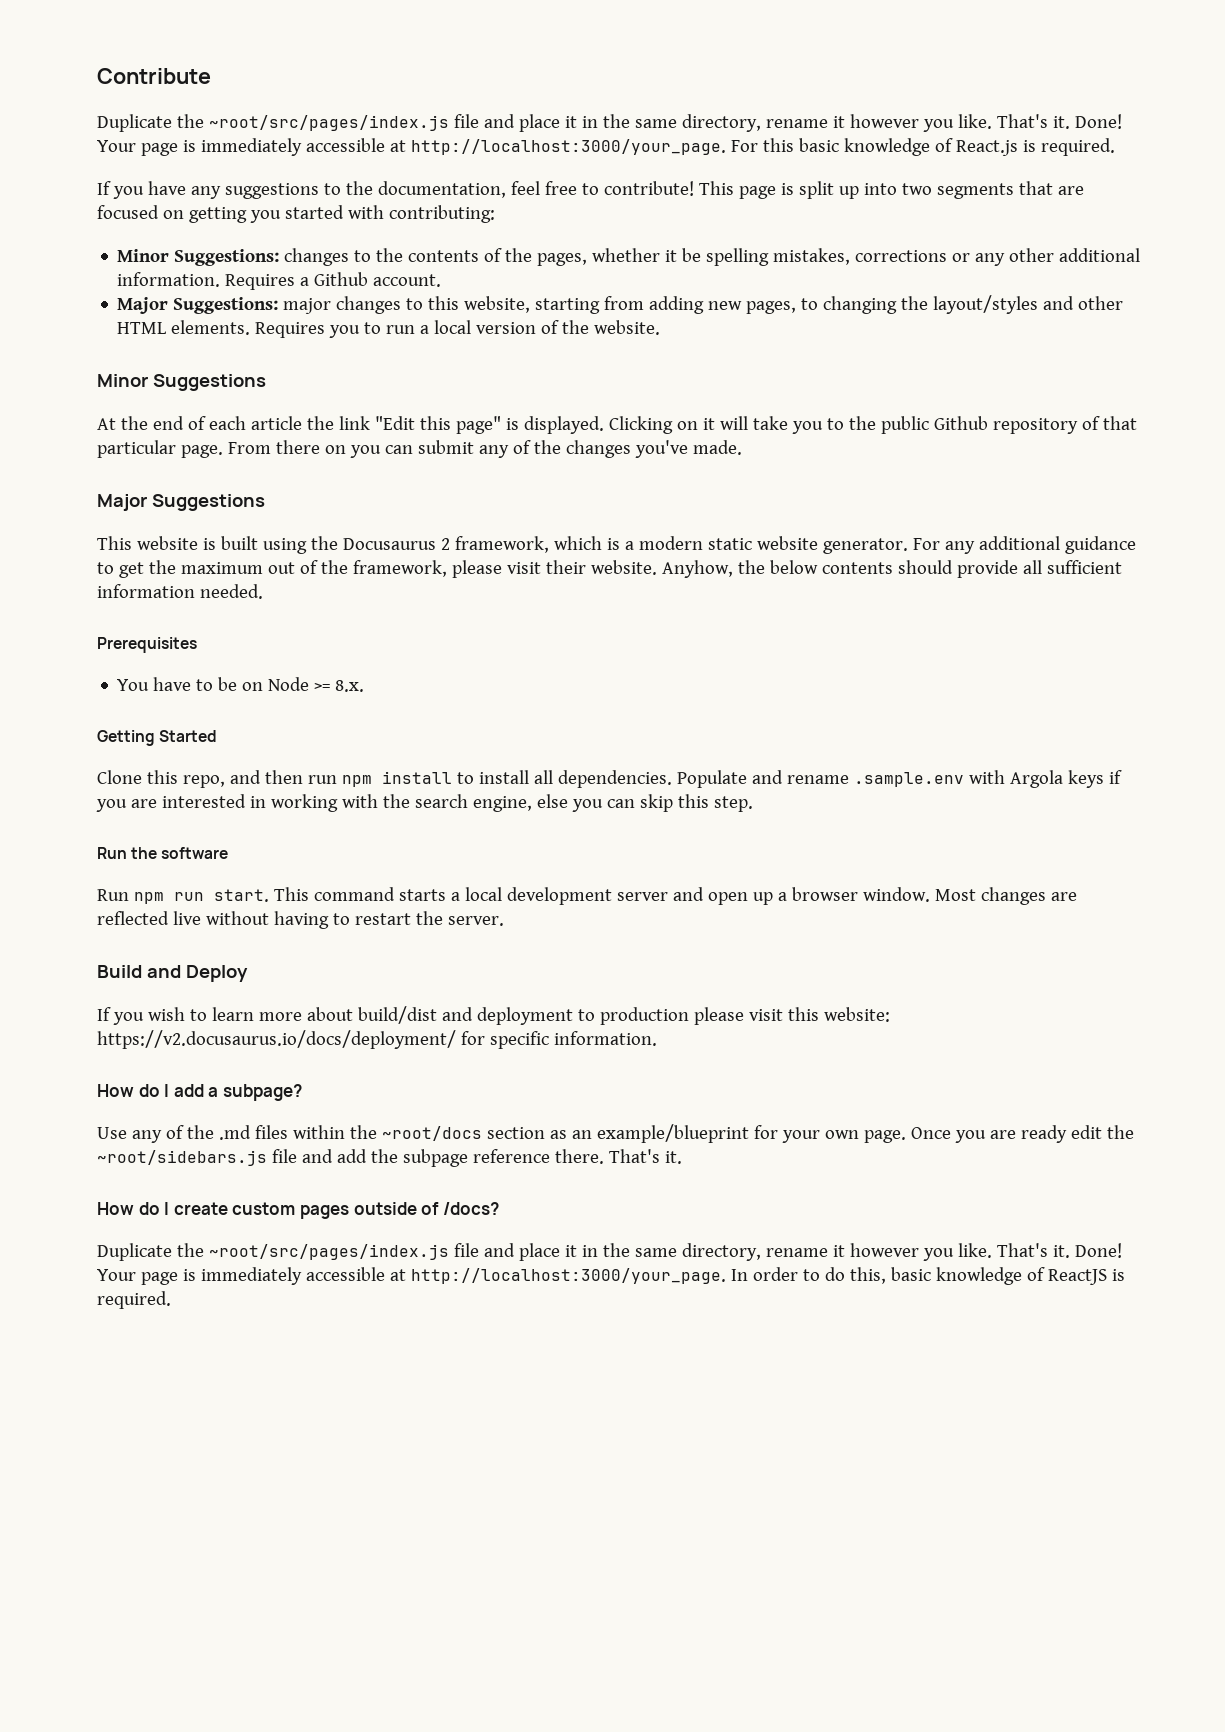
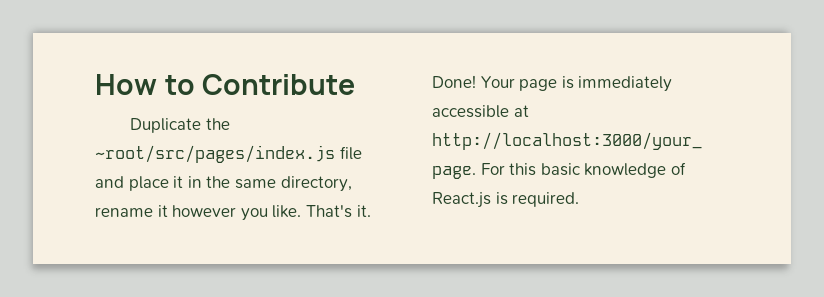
(97, 76) none -> [95,74,195,95] How to
[97,181,1084,199] [97,205,495,223] [117,248,1141,266] [117,272,442,290] [117,295,1124,314] [117,320,661,338] [97,374,266,391] [97,416,1137,434] [97,440,742,458] [97,494,265,511] [97,536,1136,554] [97,560,1122,578] [97,584,263,599] [97,637,197,653] [117,677,365,692] [97,730,218,746] [97,770,1122,788] [96,794,753,812] [97,847,229,859] [97,887,1077,905] [97,911,504,929] [97,965,248,982] [97,1006,890,1025] [97,1030,657,1049] [97,1084,302,1101] [97,1124,1134,1143] [97,1149,682,1167] [97,1202,499,1219] [97,1243,1122,1261] [97,1267,1125,1285] [97,1291,171,1309] // If you have any suggestions to the documentation, feel free to contribute! This page is split up into two segments that are focused on getting you started with contributing: // Minor Suggestions: changes to the contents of the pages, whether it be spelling mistakes, corrections or any other additional information. Requires a Github account. // Major Suggestions: major changes to this website, starting from adding new pages, to changing the layout/styles and other HTML elements. Requires you to run a local version of the website. // Minor Suggestions // At the end of each article the link "Edit this page" is displayed. Clicking on it will take you to the public Github repository of that particular page. From there on you can submit any of the changes you've made. // Major Suggestions // This website is built using the Docusaurus 2 framework, which is a modern static website generator. For any additional guidance to get the maximum out of the framework, please visit their website. Anyhow, the below contents should provide all sufficient information needed. // Prerequisites // You have to be on Node >= 8.x. // Getting Started // Clone this repo, and then run npm install to install all dependencies. Populate and rename .sample.env with Argola keys if you are interested in working with the search engine, else you can skip this step. // Run the software // Run npm run start. This command starts a local development server and open up a browser window. Most changes are reflected live without having to restart the server. // Build and Deploy // If you wish to learn more about build/dist and deployment to production please visit this website: https://v2.docusaurus.io/docs/deployment/ for specific information. // How do I add a subpage? // Use any of the .md files within the ~root/docs section as an example/blueprint for your own page. Once you are ready edit the ~root/sidebars.js file and add the subpage reference there. That's it. // How do I create custom pages outside of /docs? // Duplicate the ~root/src/pages/index.js file and place it in the same directory, rename it however you like. That's it. Done! Your page is immediately accessible at http://localhost:3000/your_page. In order to do this, basic knowledge of ReactJS is required. -> (580, 199) none

